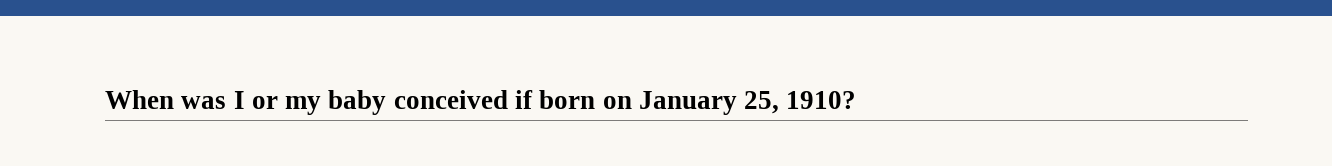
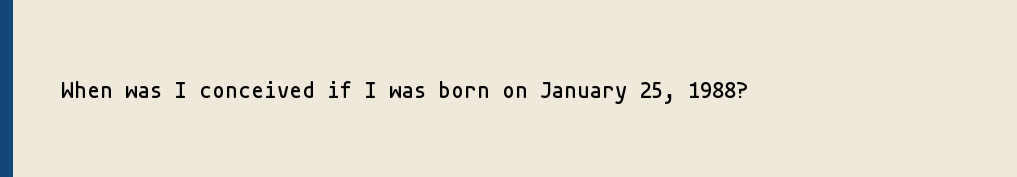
[251,90,534,115] or my baby conceived if -> [199,81,426,98] conceived if I was
[786,91,857,109] 1910? -> [688,82,748,98] 1988?

